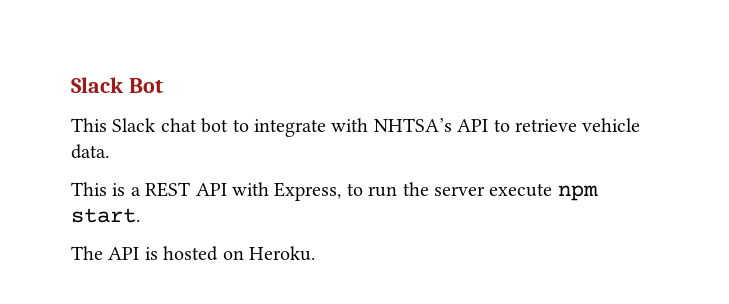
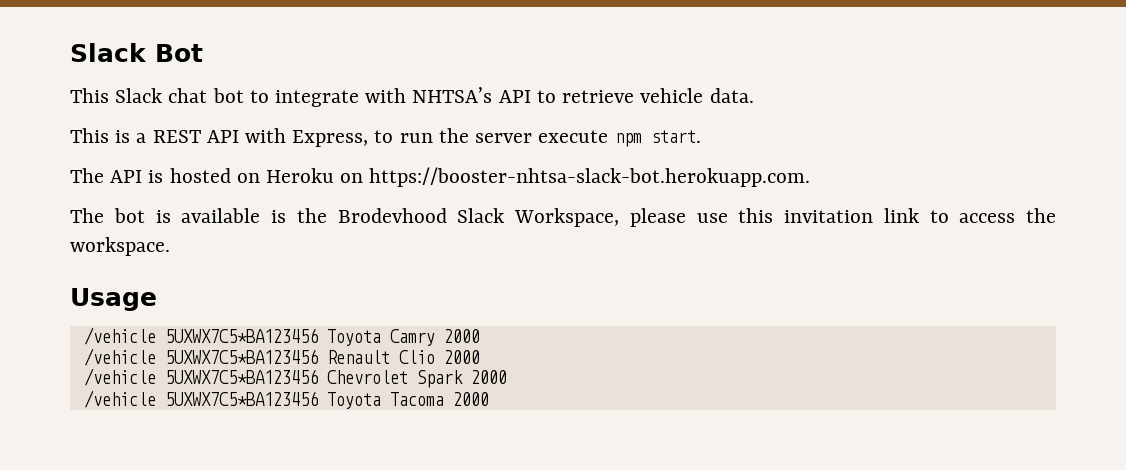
[249,246,315,261] Heroku. -> [266,167,811,187] [70,208,1056,227] [70,237,170,256] [70,288,157,311] [83,327,480,346] [83,348,480,366] [83,368,507,388] [83,390,489,409] Heroku on https://booster-nhtsa-slack-bot.herokuapp.com. // The bot is available is the Brodevhood Slack Workspace, please use this invitation link to access the workspace. // Usage // /vehicle 5UXWX7C5*BA123456 Toyota Camry 2000 // /vehicle 5UXWX7C5*BA123456 Renault Clio 2000 // /vehicle 5UXWX7C5*BA123456 Chevrolet Spark 2000 // /vehicle 5UXWX7C5*BA123456 Toyota Tacoma 2000

